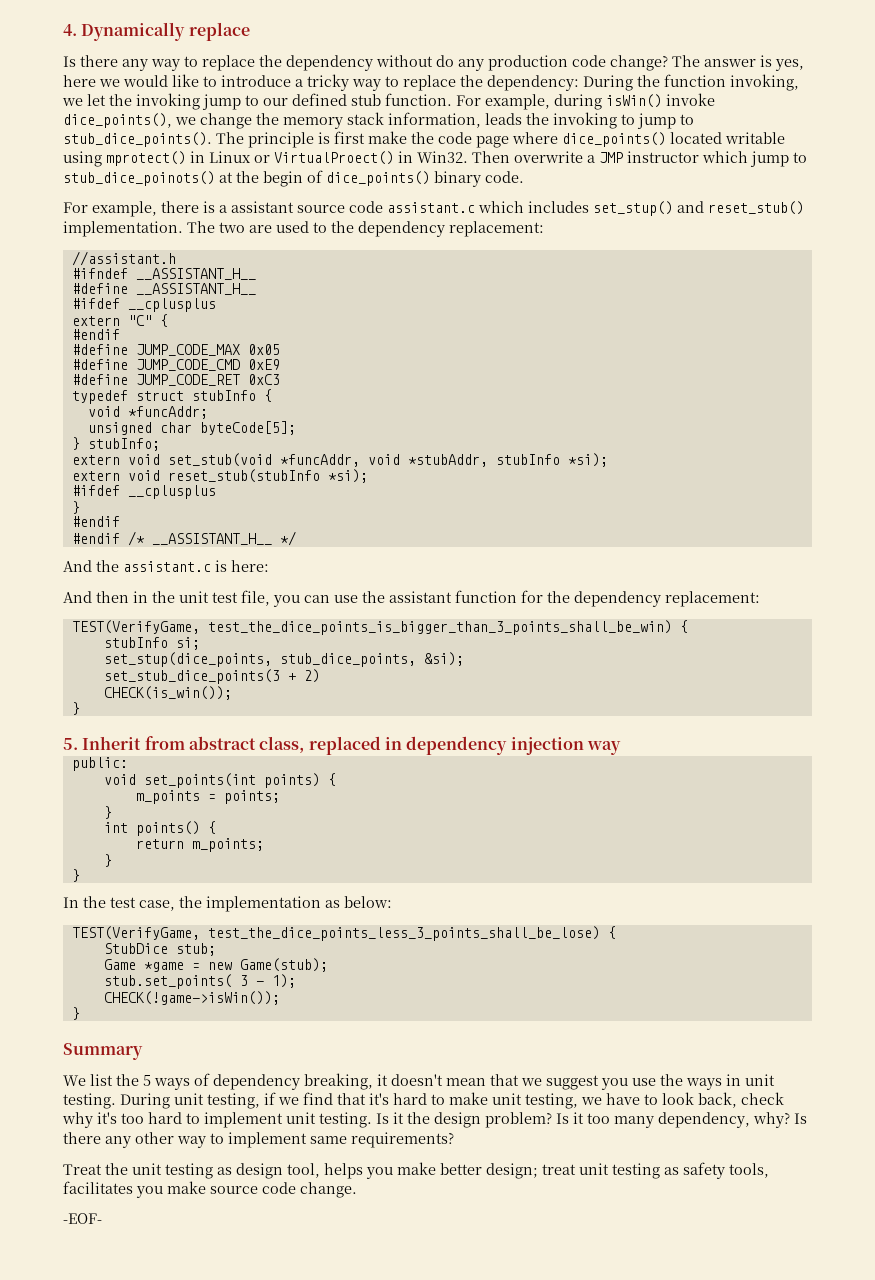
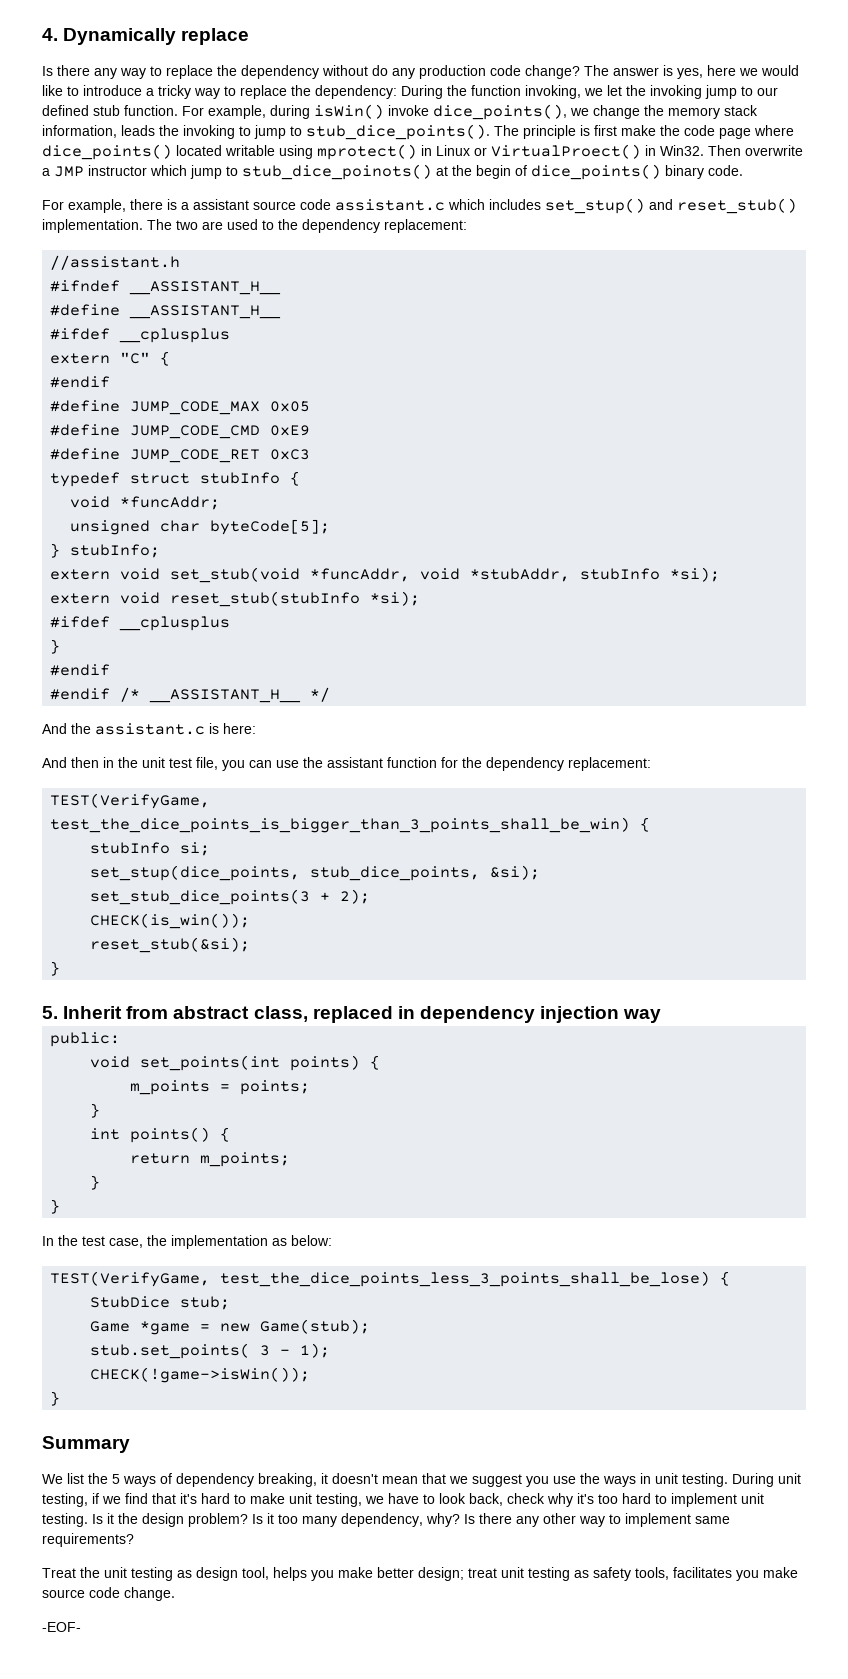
[303,669,320,683] 2) -> [340,889,371,904] 2);
(232, 693) none -> [90,937,251,953] // reset_stub(&si);

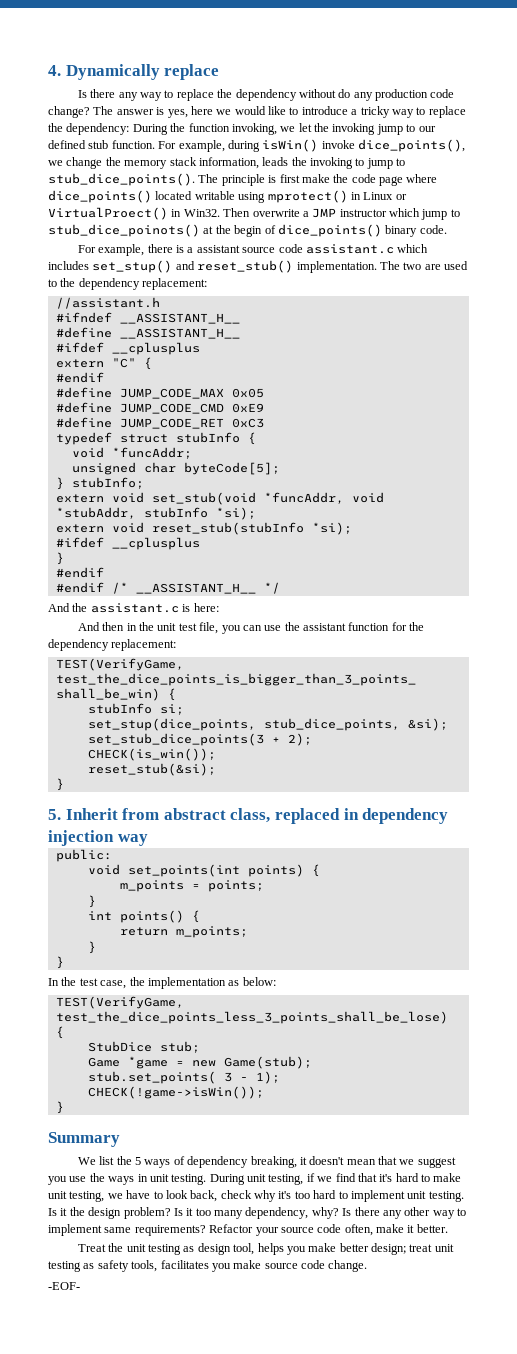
(134, 1540) none -> [209,1224,448,1236] Refactor your source code often, make it better.

